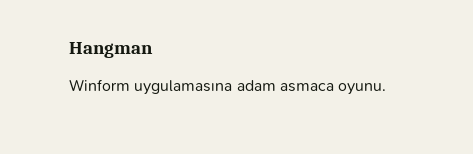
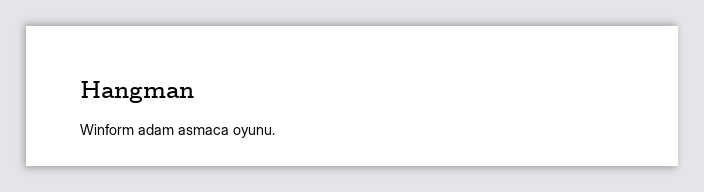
[134,80,233,95] uygulamasına -> (134, 129) none

